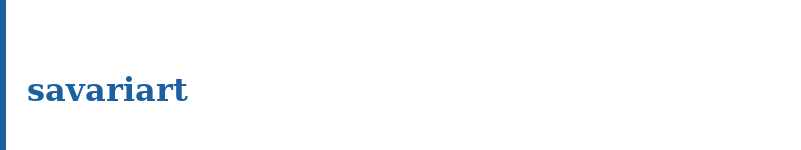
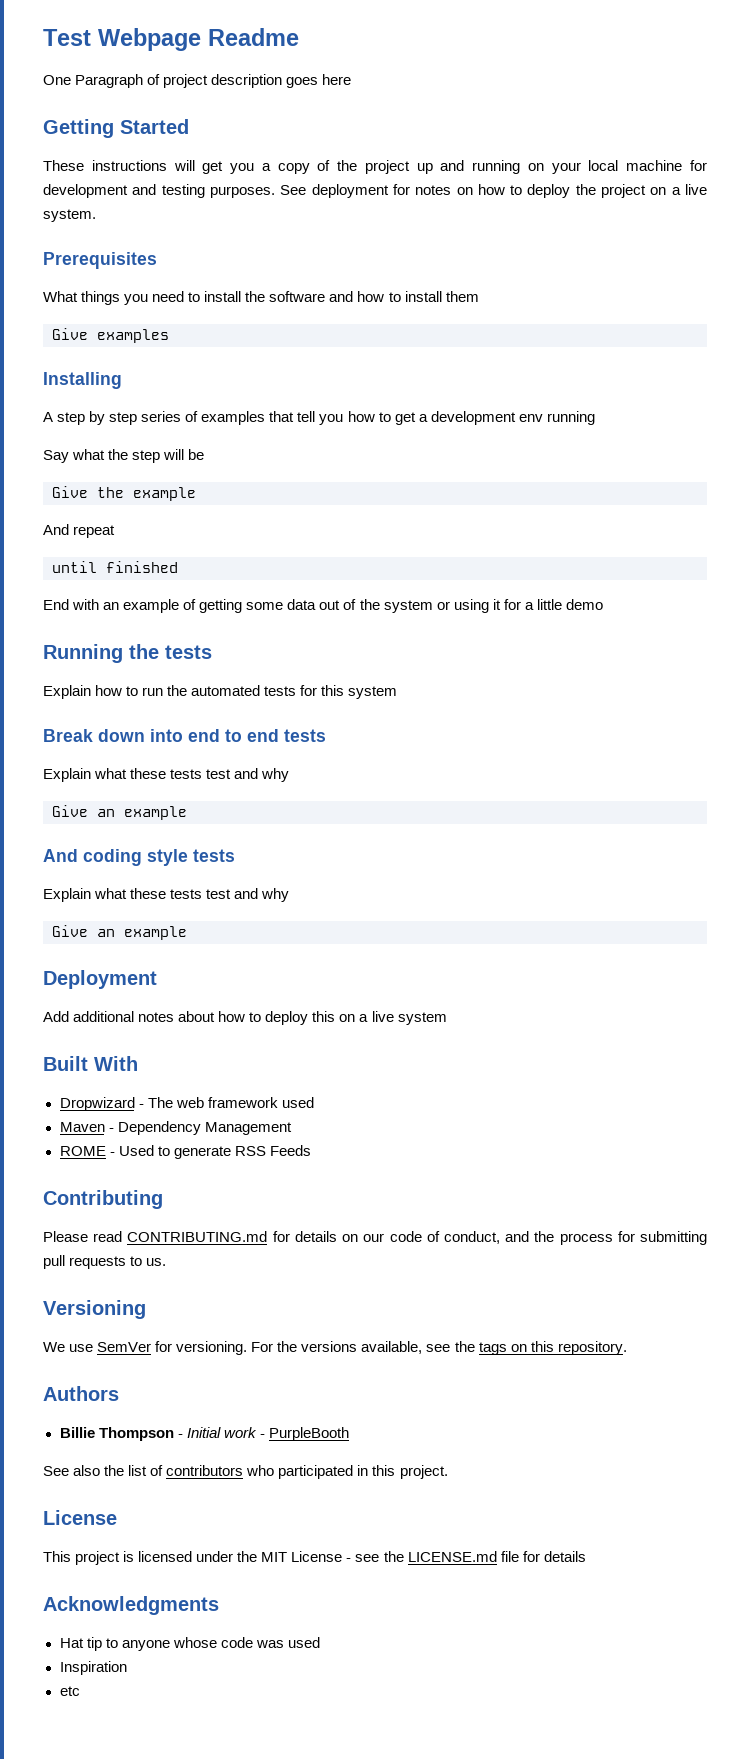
[27,76,188,101] savariart -> [43,28,299,51] [43,74,352,88] [43,119,189,138] [43,160,707,174] [43,184,707,198] [43,209,96,222] [43,252,157,269] [43,291,479,305] [52,328,169,343] [43,372,122,389] [43,411,595,425] [43,449,205,463] [52,486,196,501] [43,524,116,538] [52,561,178,573] [43,599,603,613] [43,644,212,663] [43,685,398,699] [43,729,326,742] [43,768,290,782] [52,805,187,820] [43,849,235,866] [43,888,290,902] [52,925,187,940] [43,970,157,989] [43,1011,447,1025] [43,1056,138,1071] [59,1097,314,1111] [59,1121,292,1135] [59,1145,311,1159] [43,1190,163,1209] [43,1231,707,1245] [43,1255,167,1269] [43,1300,146,1319] [43,1341,627,1355] [43,1386,119,1401] [59,1427,349,1441] [43,1465,448,1479] [43,1510,117,1525] [43,1551,586,1565] [43,1596,219,1615] [59,1637,320,1651] [59,1661,127,1675] [59,1686,80,1696] Test Webpage Readme // One Paragraph of project description goes here // Getting Started // These instructions will get you a copy of the project up and running on your local machine for development and testing purposes. See deployment for notes on how to deploy the project on a live system. // Prerequisites // What things you need to install the software and how to install them // Give examples // Installing // A step by step series of examples that tell you how to get a development env running // Say what the step will be // Give the example // And repeat // until finished // End with an example of getting some data out of the system or using it for a little demo // Running the tests // Explain how to run the automated tests for this system // Break down into end to end tests // Explain what these tests test and why // Give an example // And coding style tests // Explain what these tests test and why // Give an example // Deployment // Add additional notes about how to deploy this on a live system // Built With // Dropwizard - The web framework used // Maven - Dependency Management // ROME - Used to generate RSS Feeds // Contributing // Please read CONTRIBUTING.md for details on our code of conduct, and the process for submitting pull requests to us. // Versioning // We use SemVer for versioning. For the versions available, see the tags on this repository. // Authors // Billie Thompson - Initial work - PurpleBooth // See also the list of contributors who participated in this project. // License // This project is licensed under the MIT License - see the LICENSE.md file for details // Acknowledgments // Hat tip to anyone whose code was used // Inspiration // etc

